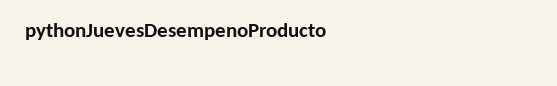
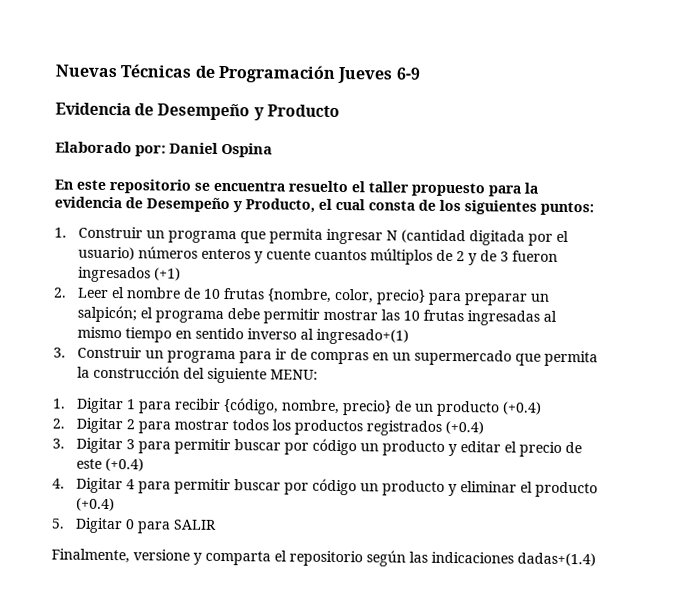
[25,23,326,40] pythonJuevesDesempenoProducto -> [55,64,420,84] [55,102,340,121] [55,141,273,158] [54,179,538,197] [54,196,594,216] [54,226,570,246] [78,246,559,266] [78,266,182,283] [53,287,551,306] [77,305,558,326] [77,326,410,345] [53,346,599,367] [77,365,319,384] [52,397,543,417] [52,417,485,436] [52,437,583,457] [76,457,145,472] [52,477,599,498] [76,497,116,512] [51,517,218,534] [51,548,596,567] Nuevas Técnicas de Programación Jueves 6-9 // Evidencia de Desempeño y Producto // Elaborado por: Daniel Ospina // En este repositorio se encuentra resuelto el taller propuesto para la evidencia de Desempeño y Producto, el cual consta de los siguientes puntos: // 1. Construir un programa que permita ingresar N (cantidad digitada por el usuario) números enteros y cuente cuantos múltiplos de 2 y de 3 fueron ingresados (+1) // 2. Leer el nombre de 10 frutas {nombre, color, precio} para preparar un salpicón; el programa debe permitir mostrar las 10 frutas ingresadas al mismo tiempo en sentido inverso al ingresado+(1) // 3. Construir un programa para ir de compras en un supermercado que permita la construcción del siguiente MENU: // 1. Digitar 1 para recibir {código, nombre, precio} de un producto (+0.4) // 2. Digitar 2 para mostrar todos los productos registrados (+0.4) // 3. Digitar 3 para permitir buscar por código un producto y editar el precio de este (+0.4) // 4. Digitar 4 para permitir buscar por código un producto y eliminar el producto (+0.4) // 5. Digitar 0 para SALIR // Finalmente, versione y comparta el repositorio según las indicaciones dadas+(1.4)

